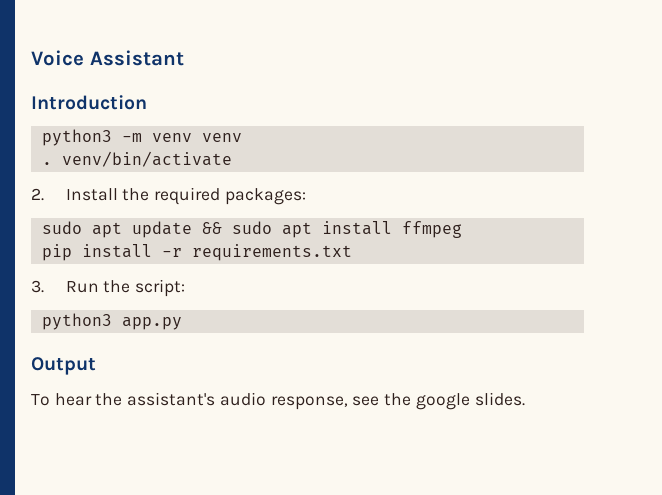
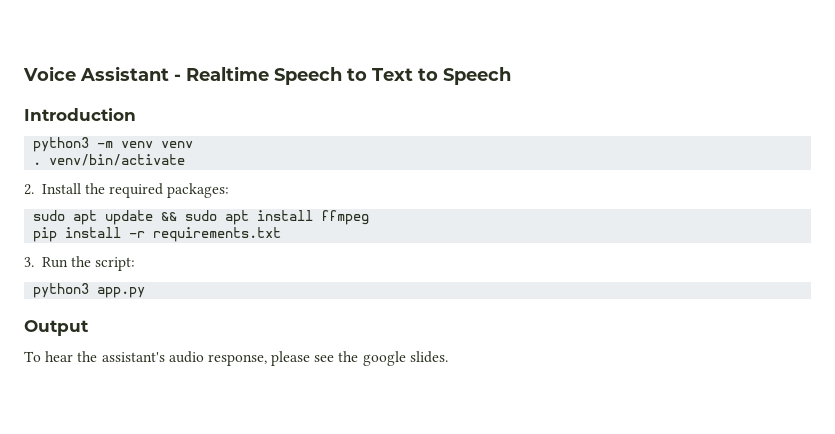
(184, 58) none -> [174,66,511,85] - Realtime Speech to Text to Speech
(348, 403) none -> [271,351,311,366] please

